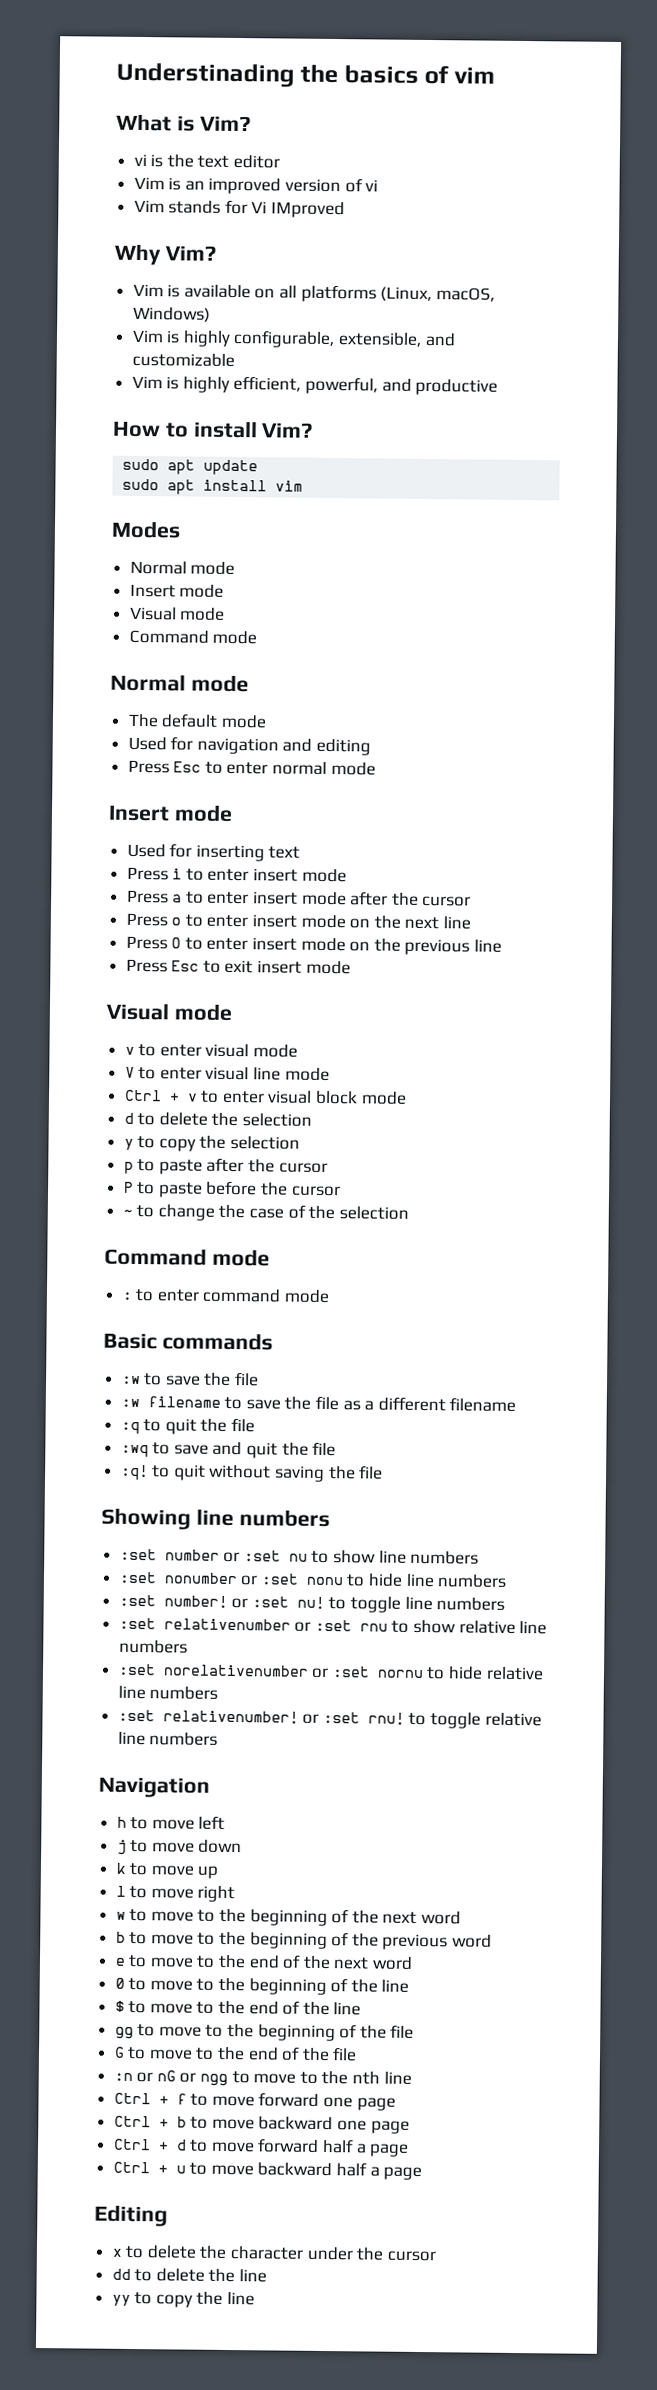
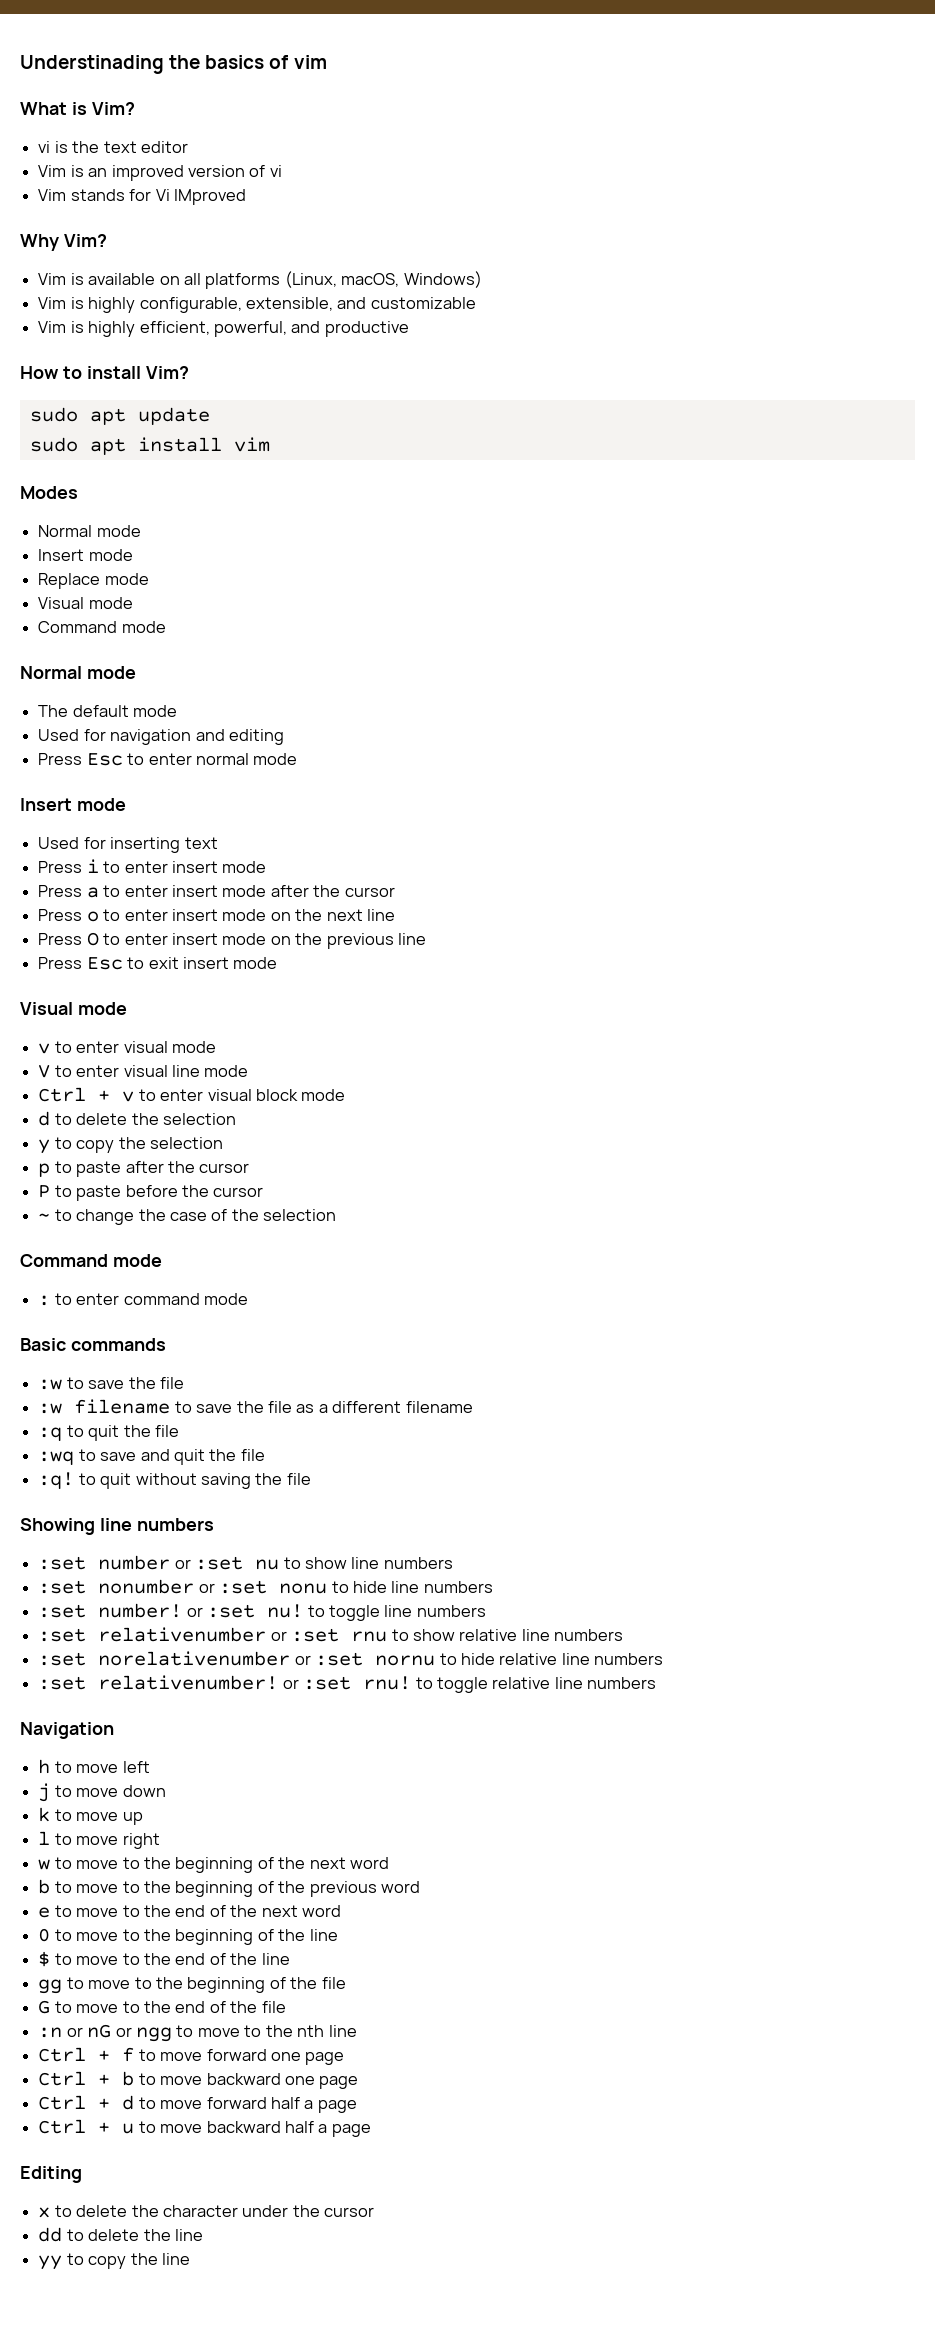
(225, 591) none -> [38,573,149,589] // Replace mode

